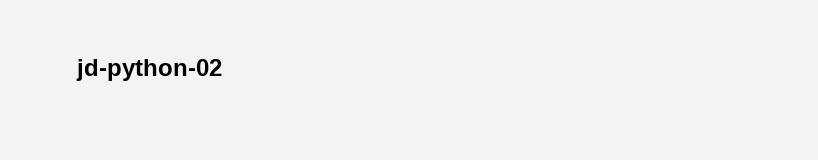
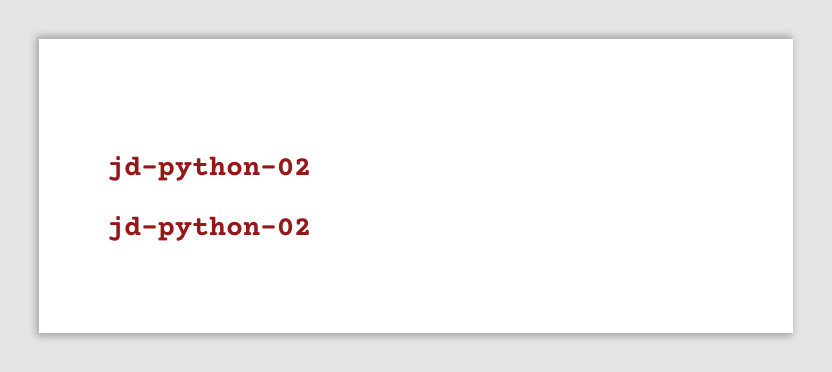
[76,59,222,81] jd-python-02 -> [107,156,311,181] [107,216,311,241] jd-python-02 // jd-python-02

